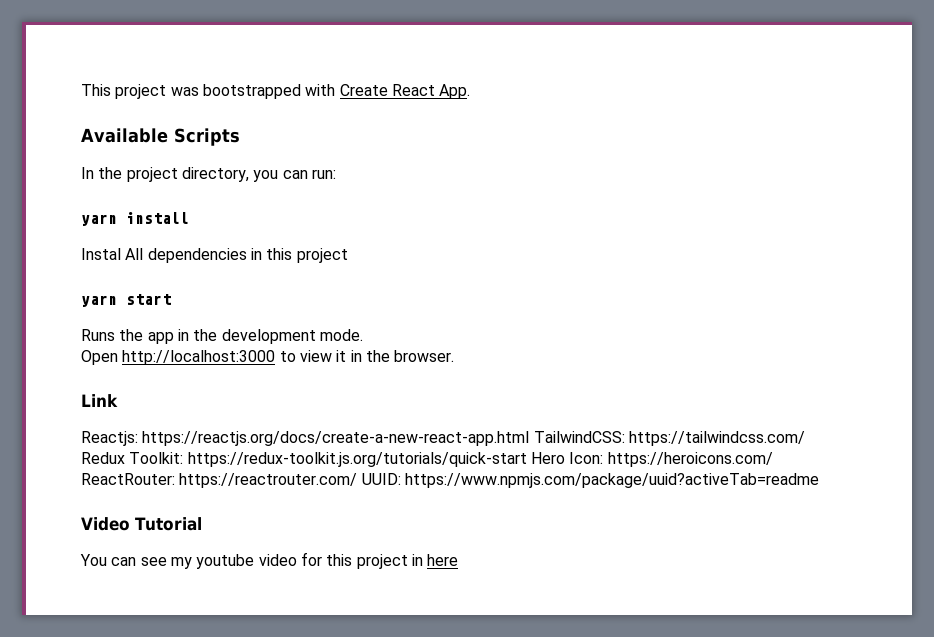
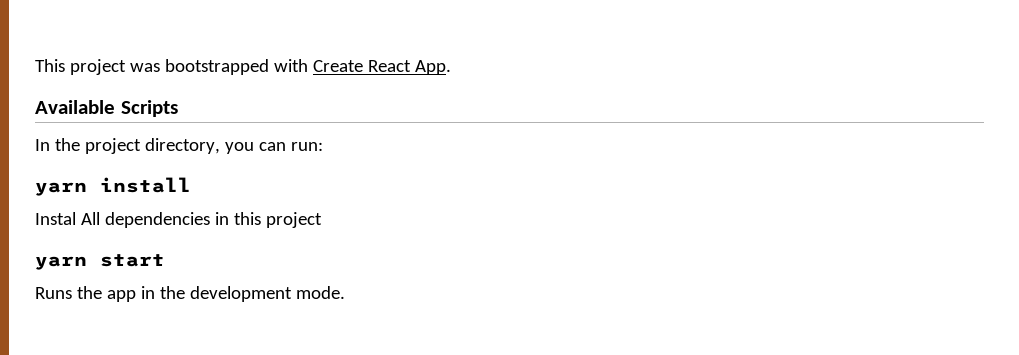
[81,350,455,365] [81,394,118,407] [81,431,805,446] [81,452,773,467] [81,473,819,488] [81,517,202,531] [80,552,459,569] // Open http://localhost:3000 to view it in the browser. // Link // Reactjs: https://reactjs.org/docs/create-a-new-react-app.html TailwindCSS: https://tailwindcss.com/ Redux Toolkit: https://redux-toolkit.js.org/tutorials/quick-start Hero Icon: https://heroicons.com/ ReactRouter: https://reactrouter.com/ UUID: https://www.npmjs.com/package/uuid?activeTab=readme // Video Tutorial // You can see my youtube video for this project in here -> (345, 292) none

